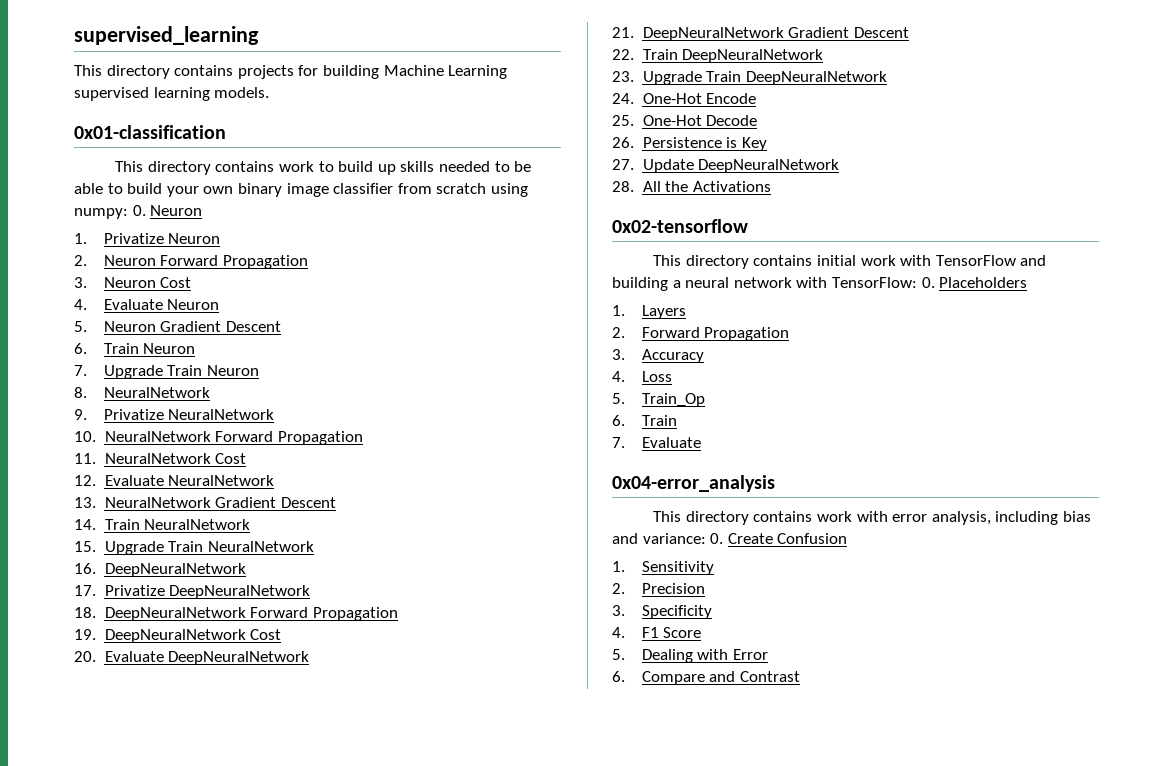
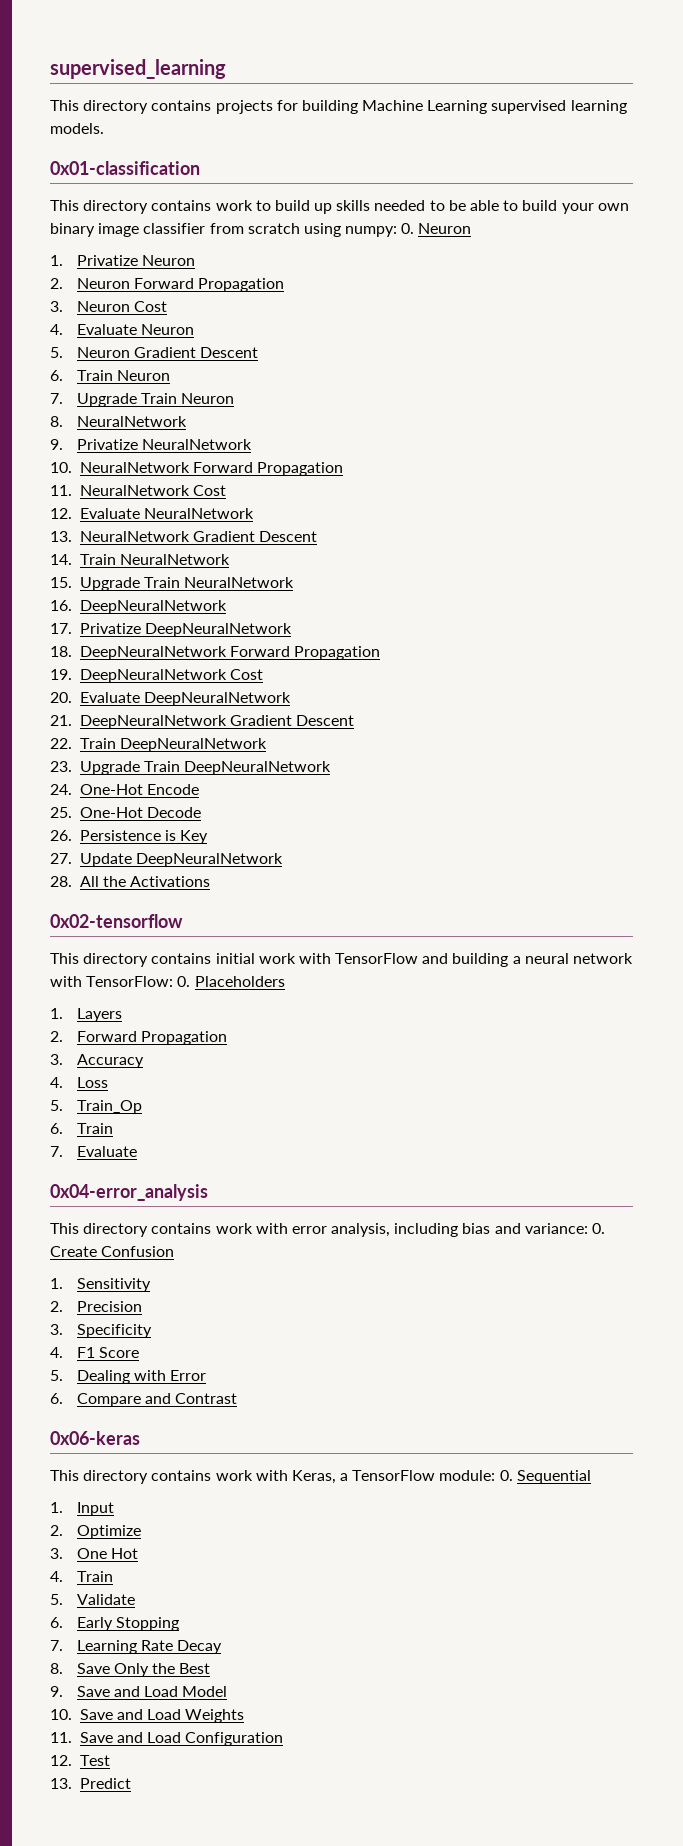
(801, 676) none -> [50,1431,140,1445] [50,1470,591,1484] [50,1502,114,1516] [50,1525,141,1539] [50,1548,138,1559] [50,1571,113,1582] [50,1594,135,1605] [50,1617,179,1631] [50,1640,223,1654] [50,1663,211,1677] [50,1686,228,1697] [50,1709,245,1723] [50,1732,284,1746] [50,1755,110,1766] [50,1778,131,1789] // 0x06-keras // This directory contains work with Keras, a TensorFlow module: 0. Sequential // 1. Input // 2. Optimize // 3. One Hot // 4. Train // 5. Validate // 6. Early Stopping // 7. Learning Rate Decay // 8. Save Only the Best // 9. Save and Load Model // 10. Save and Load Weights // 11. Save and Load Configuration // 12. Test // 13. Predict

